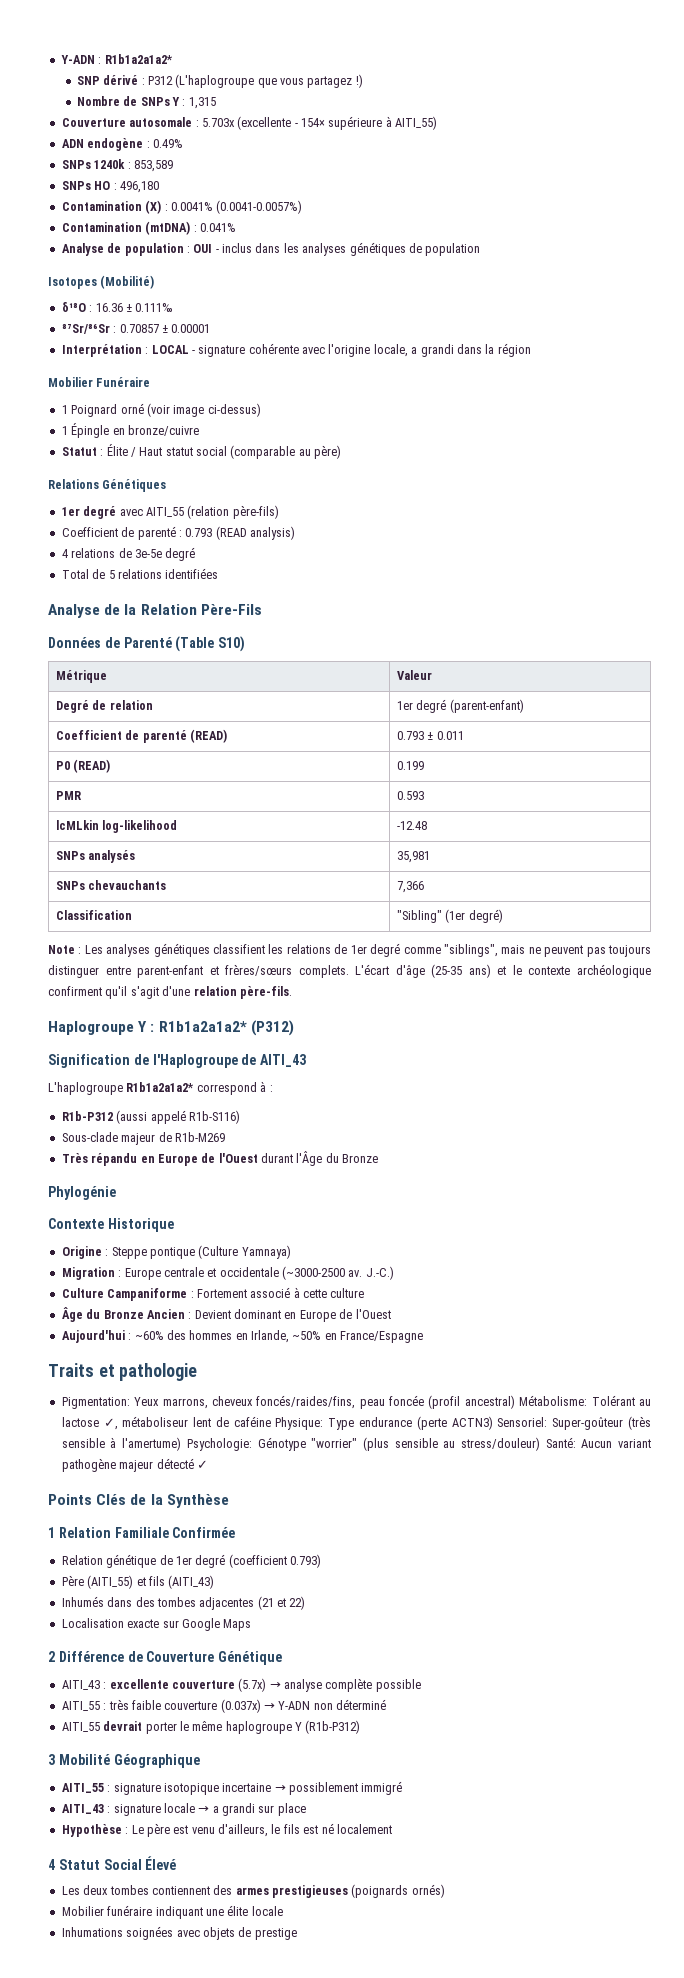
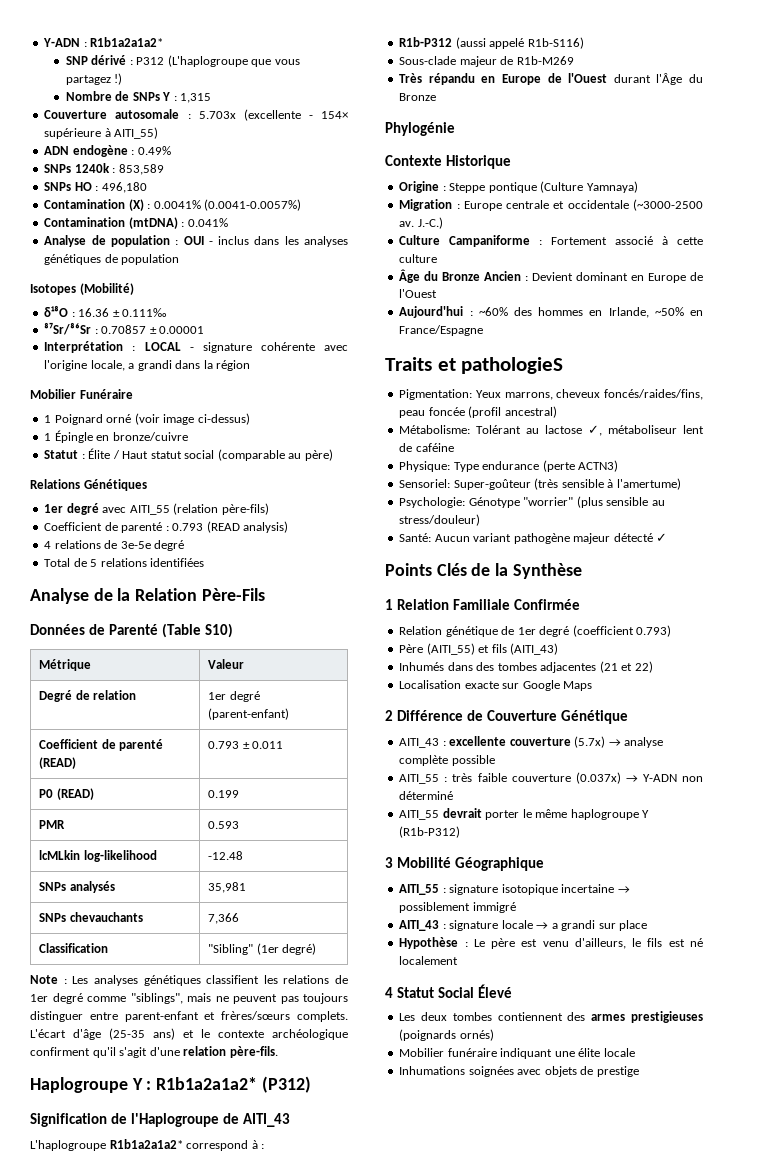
[119,1363,198,1381] pathologie -> [461,357,564,374] pathologieS
(515, 1402) none -> (557, 412) //
(271, 1421) none -> (454, 447) //
(493, 1423) none -> (619, 466) //
(182, 1444) none -> (681, 484) //
(540, 1444) none -> (481, 520) //

